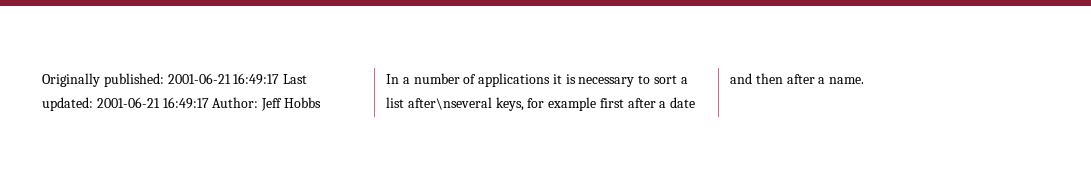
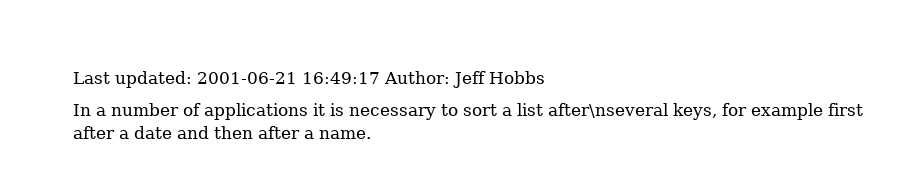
[42,73,280,87] Originally published: 2001-06-21 16:49:17 -> (73, 78) none

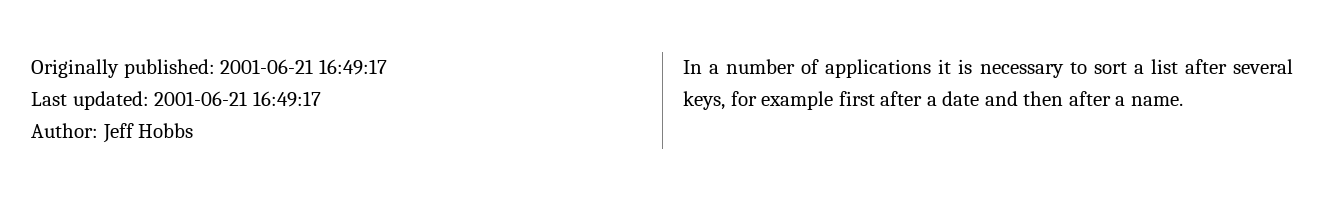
(73, 78) none -> [31,59,387,78] Originally published: 2001-06-21 16:49:17 //
(380, 78) none -> (321, 99) //
[548,103,668,118] after\nseveral -> [1184,59,1294,74] after several

